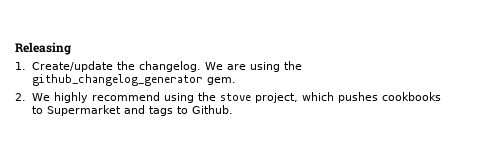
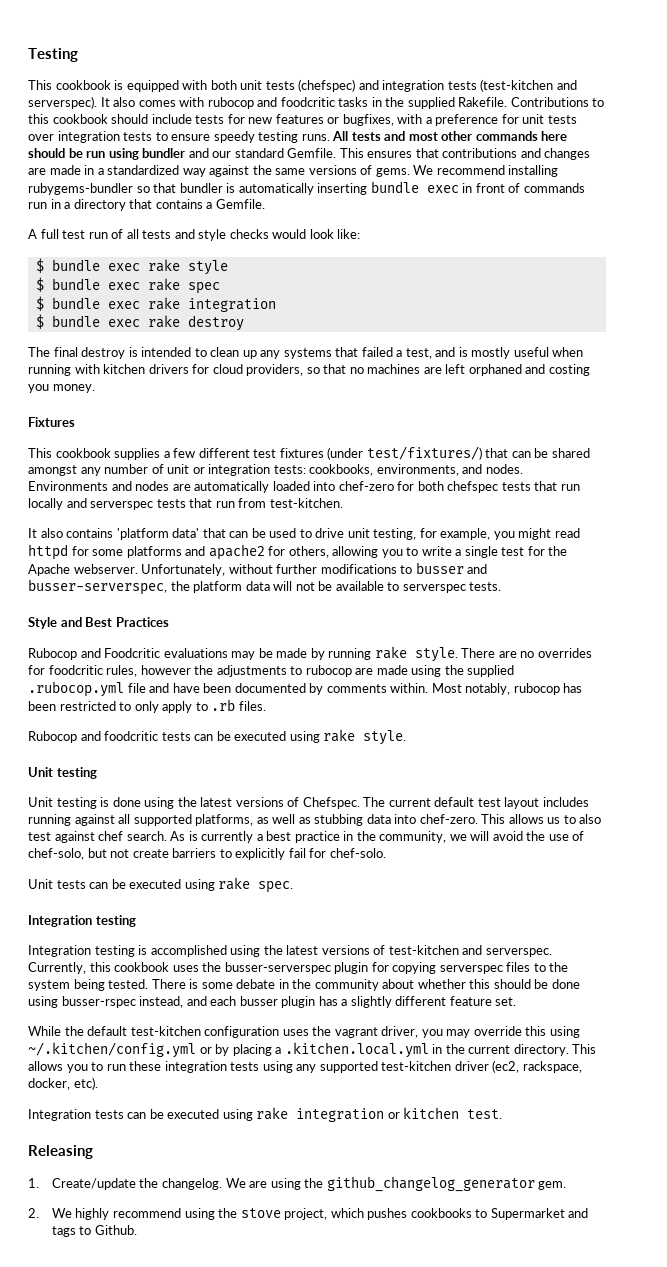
(15, 48) none -> [28,48,78,62] [28,79,577,92] [28,96,605,109] [28,114,577,126] [28,131,568,143] [28,148,591,160] [28,165,559,177] [28,181,585,195] [28,199,265,211] [28,229,361,241] [35,258,228,275] [35,277,220,294] [35,296,276,312] [35,314,244,331] [28,347,584,359] [28,364,590,376] [28,384,95,393] [28,417,75,427] [28,446,590,460] [28,464,523,476] [28,481,580,493] [28,498,343,510] [28,528,580,540] [28,544,568,560] [28,562,488,576] [28,579,502,595] [28,617,169,629] [28,646,592,662] [28,665,515,677] [28,681,583,697] [28,699,266,713] [28,729,407,745] [28,767,97,779] [28,797,589,809] [28,814,602,826] [28,831,585,843] [28,848,386,860] [28,877,294,893] [28,915,136,927] [28,945,552,957] [28,962,569,974] [28,979,580,991] [28,996,517,1008] [28,1026,580,1038] [28,1042,597,1058] [28,1060,582,1073] [28,1077,98,1090] [28,1107,503,1122] Testing // This cookbook is equipped with both unit tests (chefspec) and integration tests (test-kitchen and serverspec). It also comes with rubocop and foodcritic tasks in the supplied Rakefile. Contributions to this cookbook should include tests for new features or bugfixes, with a preference for unit tests over integration tests to ensure speedy testing runs. All tests and most other commands here should be run using bundler and our standard Gemfile. This ensures that contributions and changes are made in a standardized way against the same versions of gems. We recommend installing rubygems-bundler so that bundler is automatically inserting bundle exec in front of commands run in a directory that contains a Gemfile. // A full test run of all tests and style checks would look like: // $ bundle exec rake style // $ bundle exec rake spec // $ bundle exec rake integration // $ bundle exec rake destroy // The final destroy is intended to clean up any systems that failed a test, and is mostly useful when running with kitchen drivers for cloud providers, so that no machines are left orphaned and costing you money. // Fixtures // This cookbook supplies a few different test fixtures (under test/fixtures/) that can be shared amongst any number of unit or integration tests: cookbooks, environments, and nodes. Environments and nodes are automatically loaded into chef-zero for both chefspec tests that run locally and serverspec tests that run from test-kitchen. // It also contains 'platform data' that can be used to drive unit testing, for example, you might read httpd for some platforms and apache2 for others, allowing you to write a single test for the Apache webserver. Unfortunately, without further modifications to busser and busser-serverspec, the platform data will not be available to serverspec tests. // Style and Best Practices // Rubocop and Foodcritic evaluations may be made by running rake style. There are no overrides for foodcritic rules, however the adjustments to rubocop are made using the supplied .rubocop.yml file and have been documented by comments within. Most notably, rubocop has been restricted to only apply to .rb files. // Rubocop and foodcritic tests can be executed using rake style. // Unit testing // Unit testing is done using the latest versions of Chefspec. The current default test layout includes running against all supported platforms, as well as stubbing data into chef-zero. This allows us to also test against chef search. As is currently a best practice in the community, we will avoid the use of chef-solo, but not create barriers to explicitly fail for chef-solo. // Unit tests can be executed using rake spec. // Integration testing // Integration testing is accomplished using the latest versions of test-kitchen and serverspec. Currently, this cookbook uses the busser-serverspec plugin for copying serverspec files to the system being tested. There is some debate in the community about whether this should be done using busser-rspec instead, and each busser plugin has a slightly different feature set. // While the default test-kitchen configuration uses the vagrant driver, you may override this using ~/.kitchen/config.yml or by placing a .kitchen.local.yml in the current directory. This allows you to run these integration tests using any supported test-kitchen driver (ec2, rackspace, docker, etc). // Integration tests can be executed using rake integration or kitchen test. //

